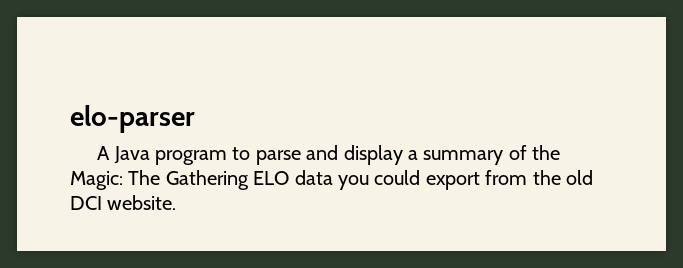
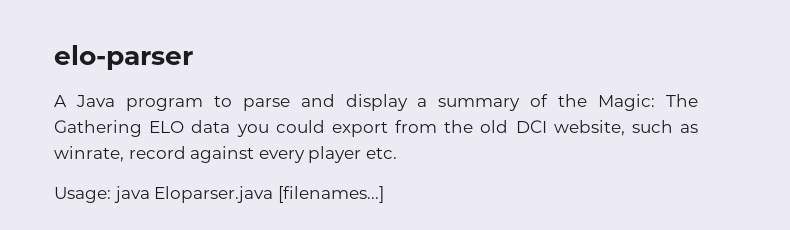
[107,195,177,210] website. -> [553,120,698,136] [54,146,397,163] [54,186,384,203] website, such as winrate, record against every player etc. // Usage: java Eloparser.java [filenames...]

